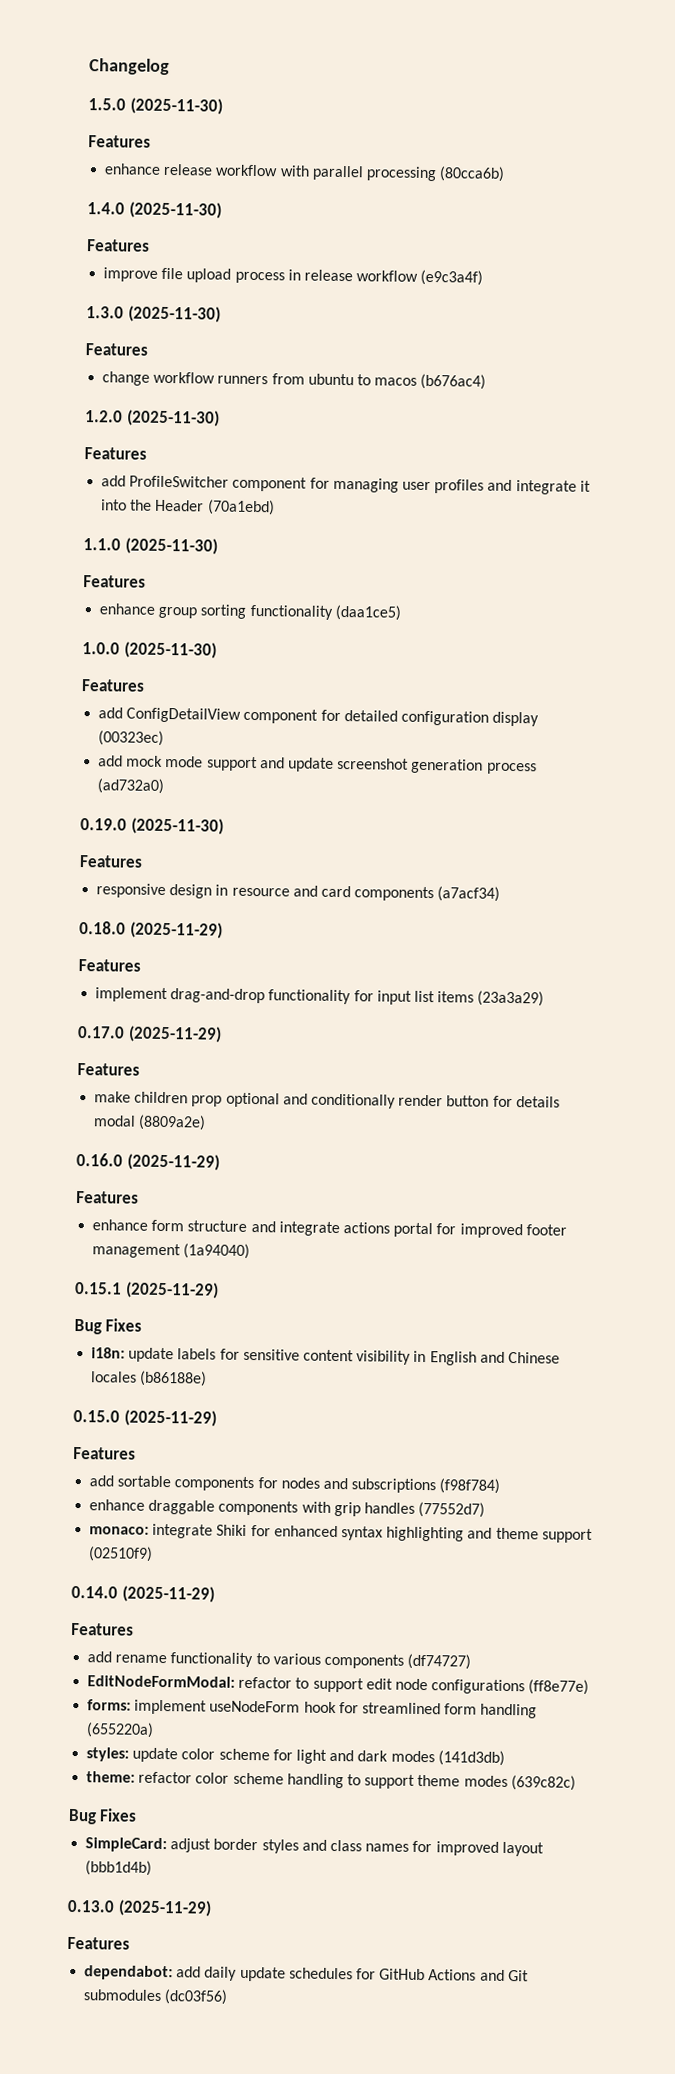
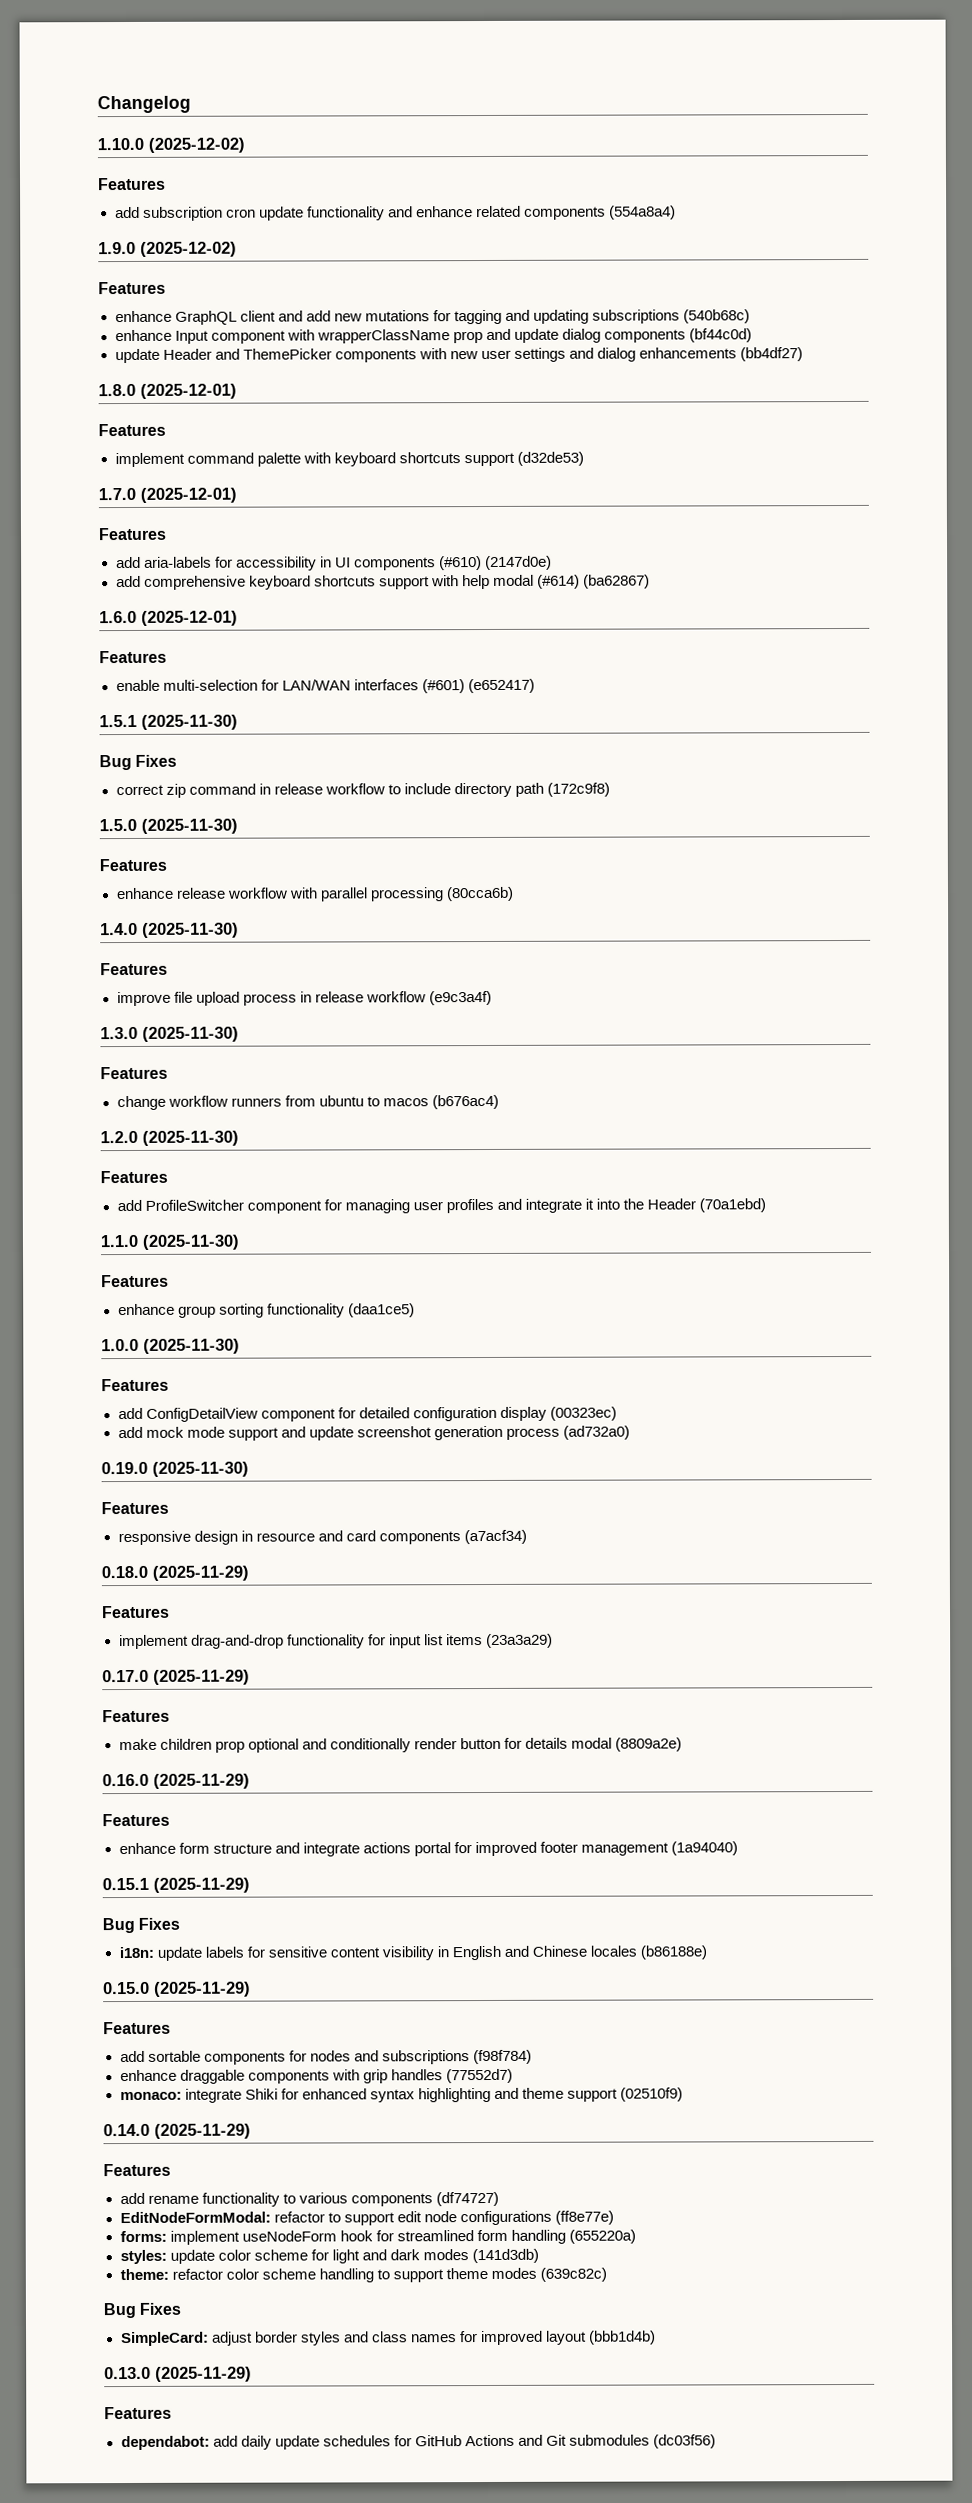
(170, 66) none -> [97,137,245,153] [98,177,166,191] [114,205,676,221] [98,241,237,257] [98,281,166,295] [114,309,751,325] [114,328,752,344] [114,347,804,364] [98,383,237,399] [98,423,166,437] [114,451,584,468] [98,487,237,503] [98,527,167,541] [115,555,552,571] [115,574,650,590] [99,610,238,626] [99,650,167,664] [115,678,535,694] [99,714,238,730] [99,754,178,771] [115,782,610,798] // 1.10.0 (2025-12-02) // Features // add subscription cron update functionality and enhance related components (554a8a4) // 1.9.0 (2025-12-02) // Features // enhance GraphQL client and add new mutations for tagging and updating subscriptions (540b68c) // enhance Input component with wrapperClassName prop and update dialog components (bf44c0d) // update Header and ThemePicker components with new user settings and dialog enhancements (bb4df27) // 1.8.0 (2025-12-01) // Features // implement command palette with keyboard shortcuts support (d32de53) // 1.7.0 (2025-12-01) // Features // add aria-labels for accessibility in UI components (#610) (2147d0e) // add comprehensive keyboard shortcuts support with help modal (#614) (ba62867) // 1.6.0 (2025-12-01) // Features // enable multi-selection for LAN/WAN interfaces (#601) (e652417) // 1.5.1 (2025-11-30) // Bug Fixes // correct zip command in release workflow to include directory path (172c9f8)

